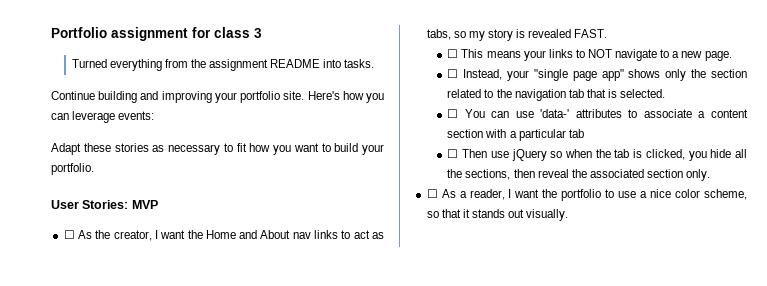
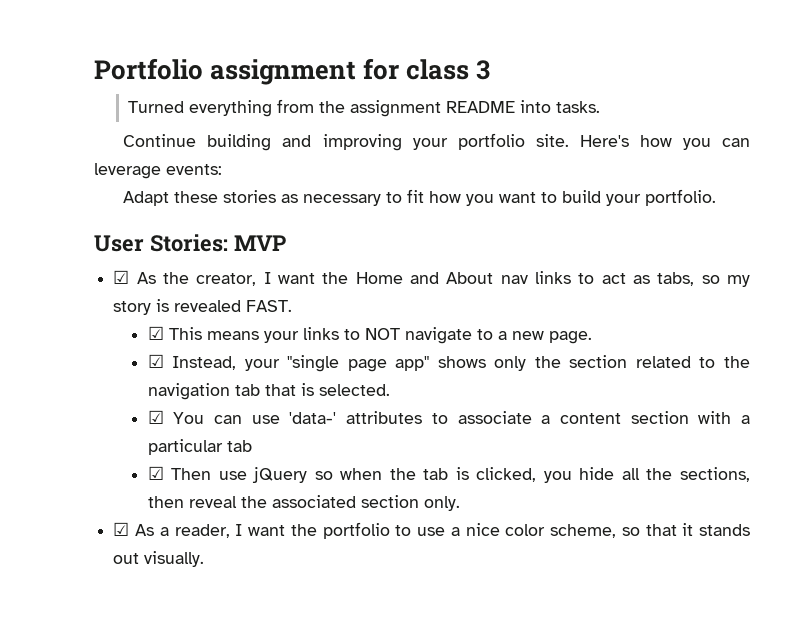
[63,230,75,239] ☐ -> [113,270,130,284] ☑
[447,49,459,58] ☐ -> [147,326,164,340] ☑
[447,69,459,78] ☐ -> [147,354,164,368] ☑
[447,109,459,118] ☐ -> [147,410,164,424] ☑
[447,149,459,158] ☐ -> [147,466,164,480] ☑
[426,189,438,198] ☐ -> [113,522,130,536] ☑

